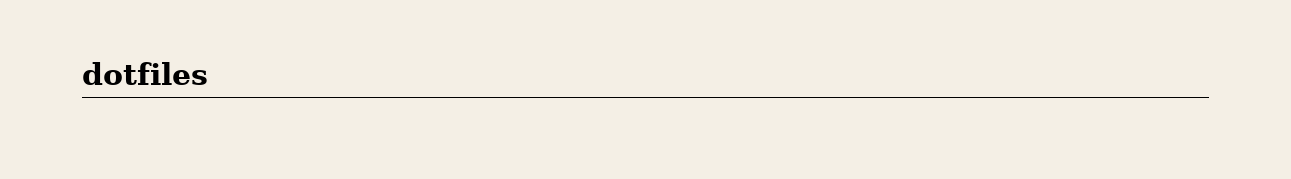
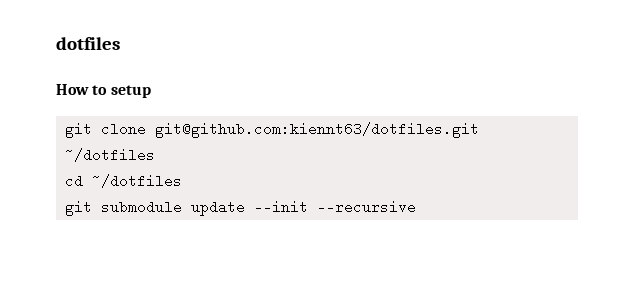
(208, 73) none -> [56,84,151,98] [65,122,480,138] [65,148,156,162] [65,174,183,188] [65,200,417,216] // How to setup // git clone git@github.com:kiennt63/dotfiles.git ~/dotfiles // cd ~/dotfiles // git submodule update --init --recursive

